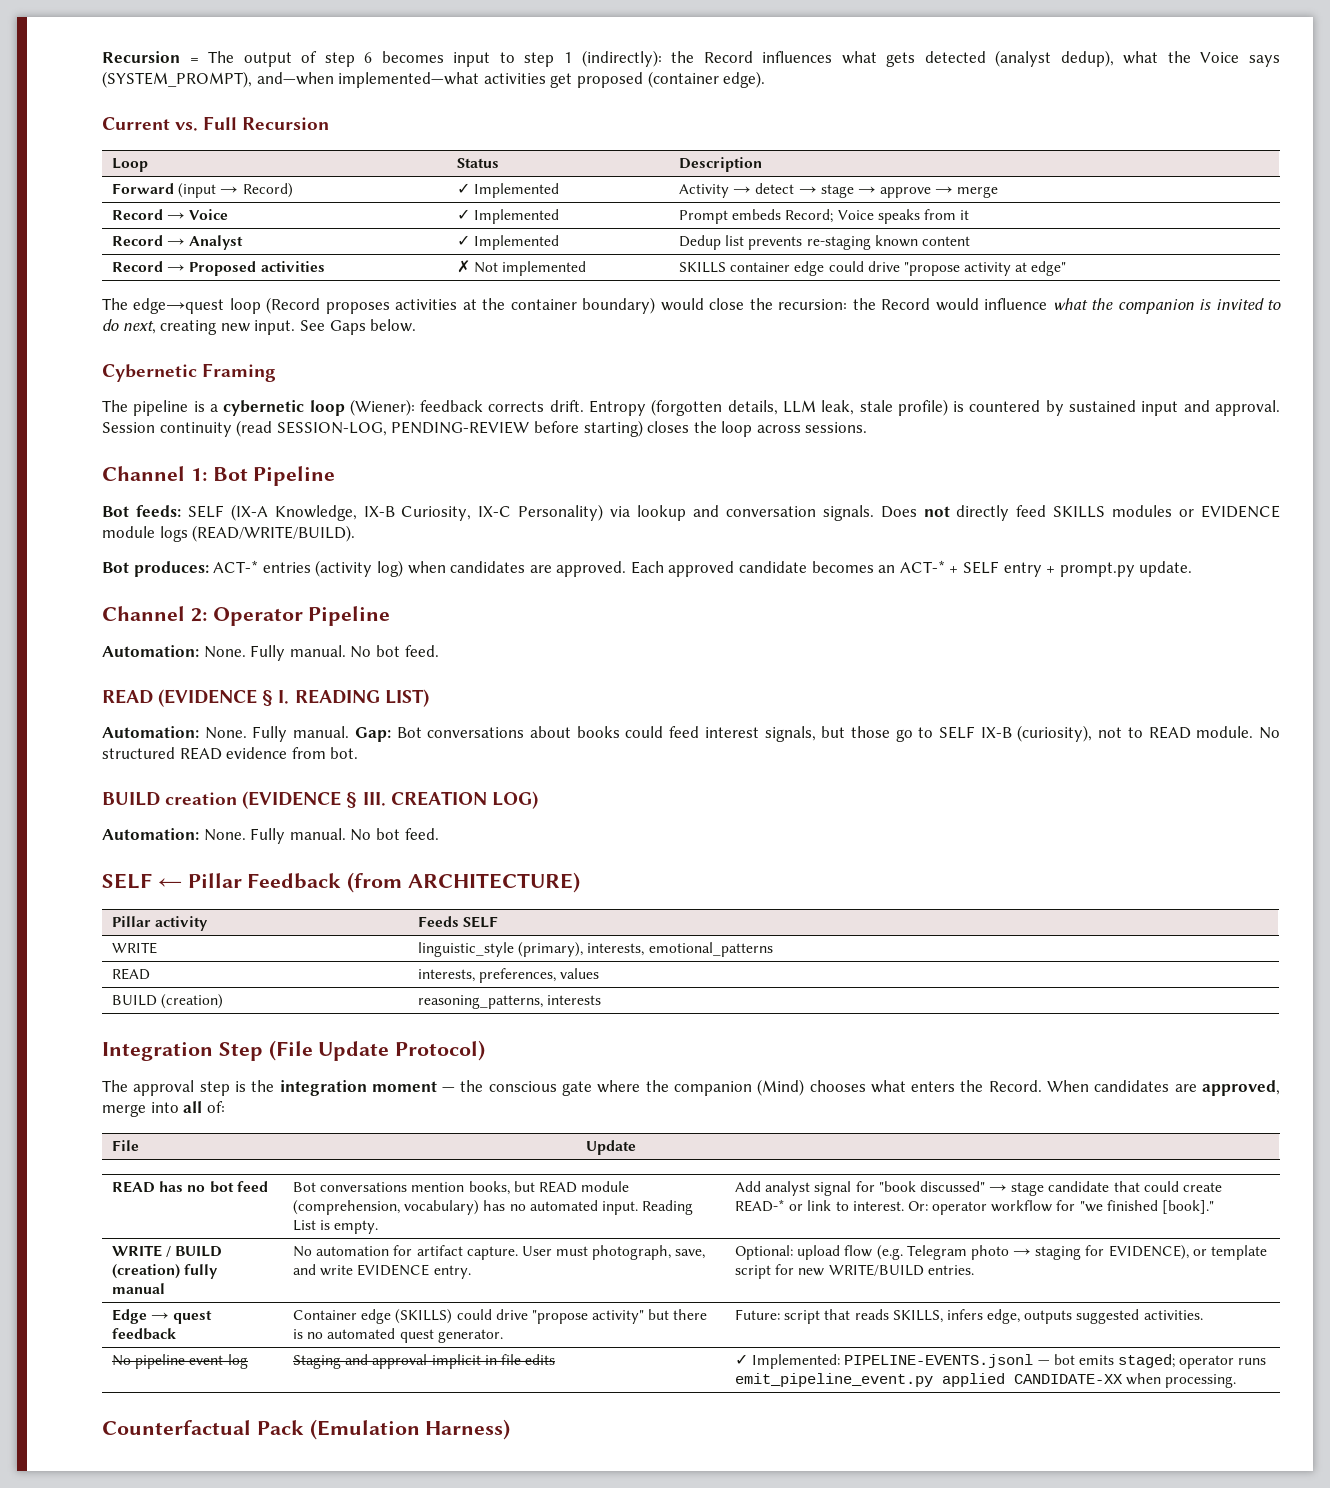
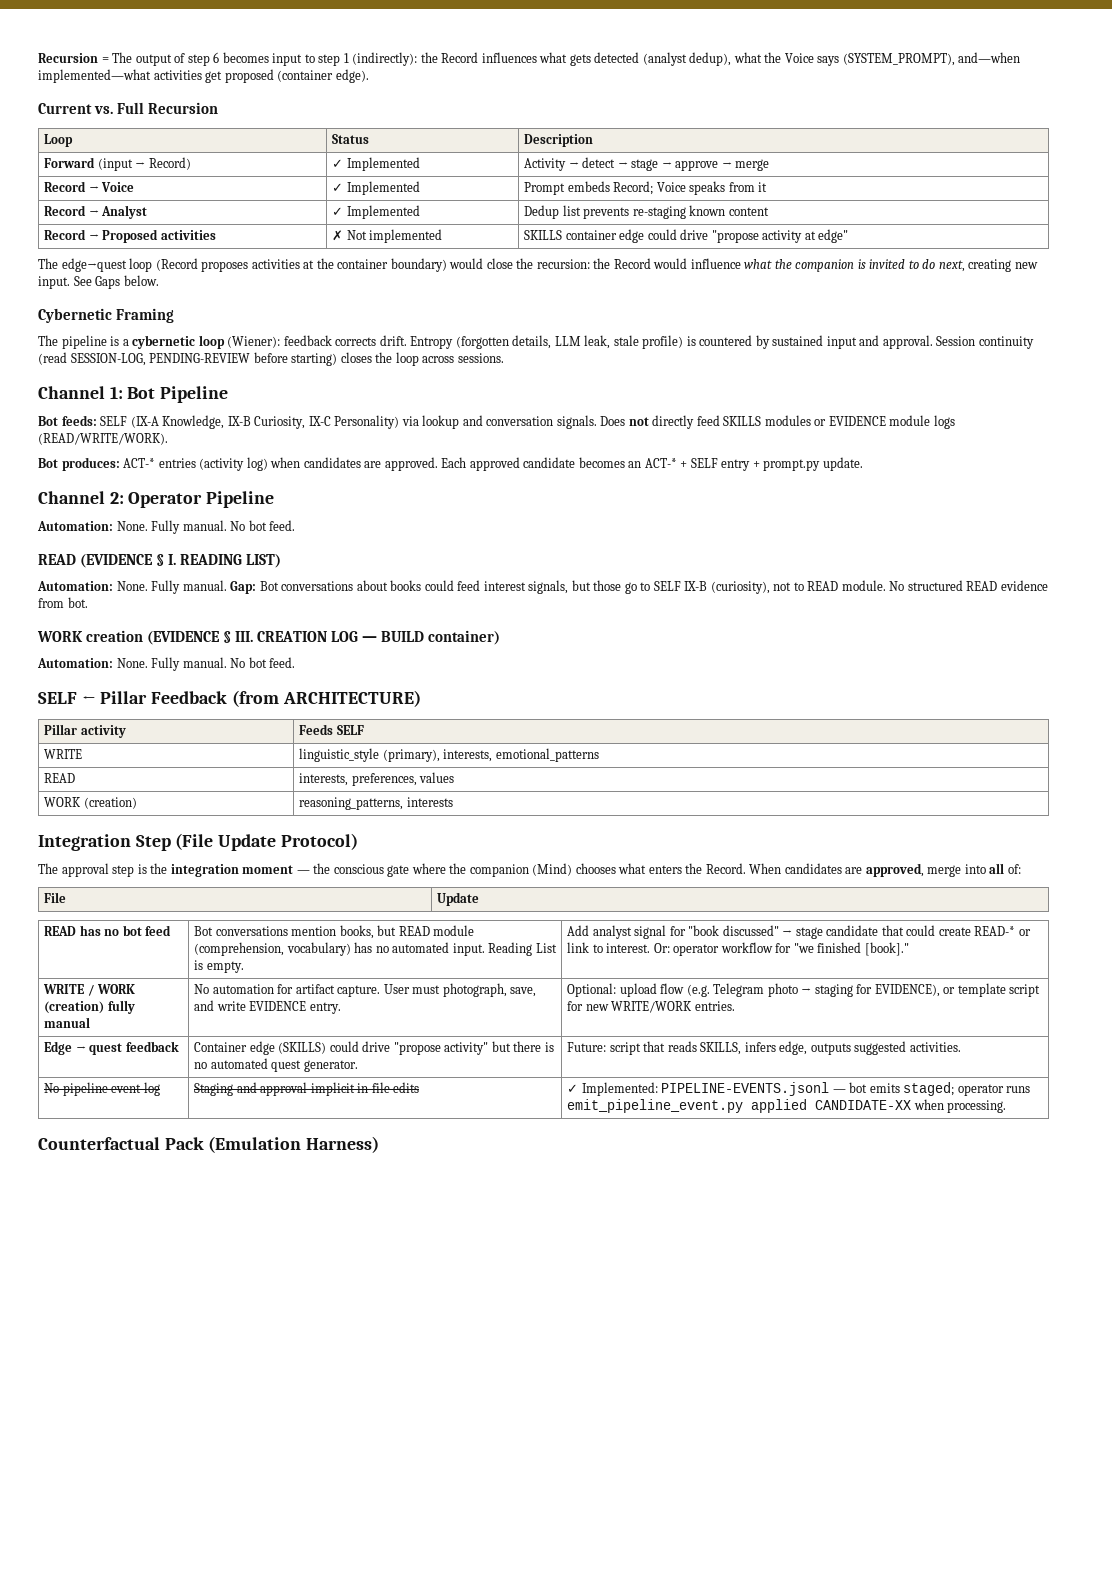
[192,525,356,542] (READ/WRITE/BUILD). -> [38,433,168,445] (READ/WRITE/WORK).
[102,792,160,806] BUILD -> [37,631,83,642] WORK
[491,791,538,809] LOG) -> [331,630,501,645] LOG — BUILD container)
[111,995,157,1006] BUILD -> [44,797,82,807] WORK
[175,1246,223,1257] BUILD -> [97,984,136,994] WORK
[828,1264,924,1276] WRITE/BUILD -> [611,1001,693,1013] WRITE/WORK

